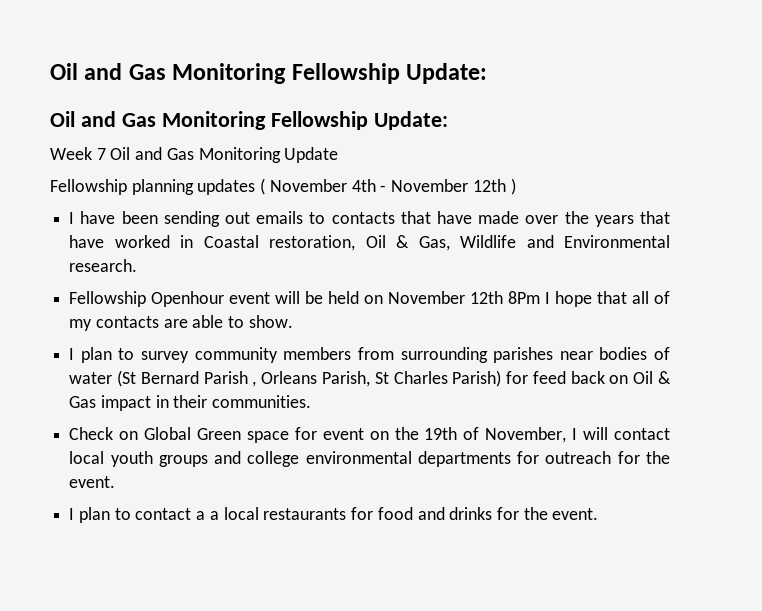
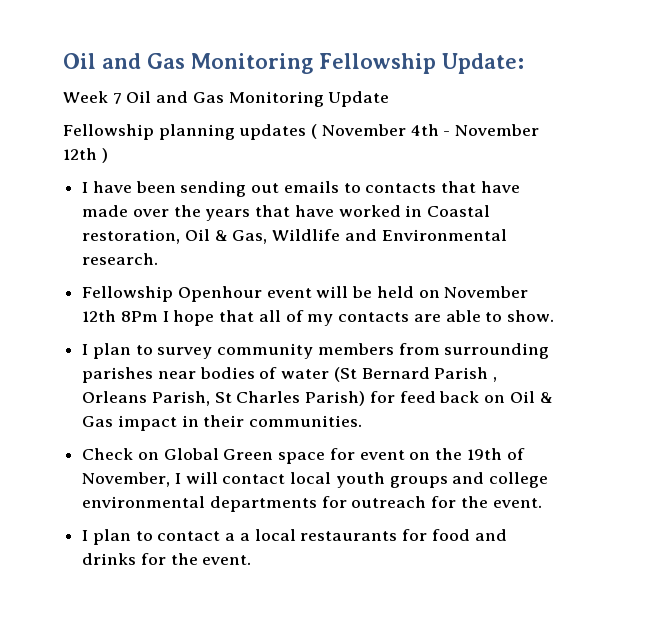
[50,63,488,84] [50,111,448,130] Oil and Gas Monitoring Fellowship Update: // Oil and Gas Monitoring Fellowship Update: -> [63,53,524,74] Oil and Gas Monitoring Fellowship Update:

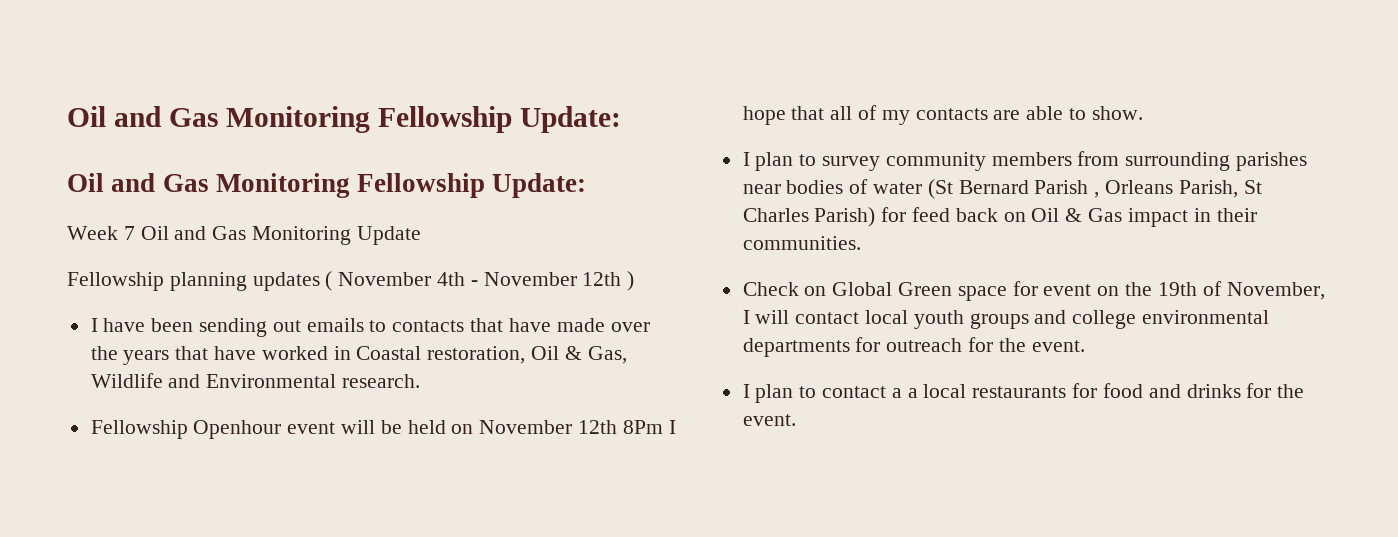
[63,53,524,74] Oil and Gas Monitoring Fellowship Update: -> [67,106,621,133] [67,173,587,198] Oil and Gas Monitoring Fellowship Update: // Oil and Gas Monitoring Fellowship Update:

